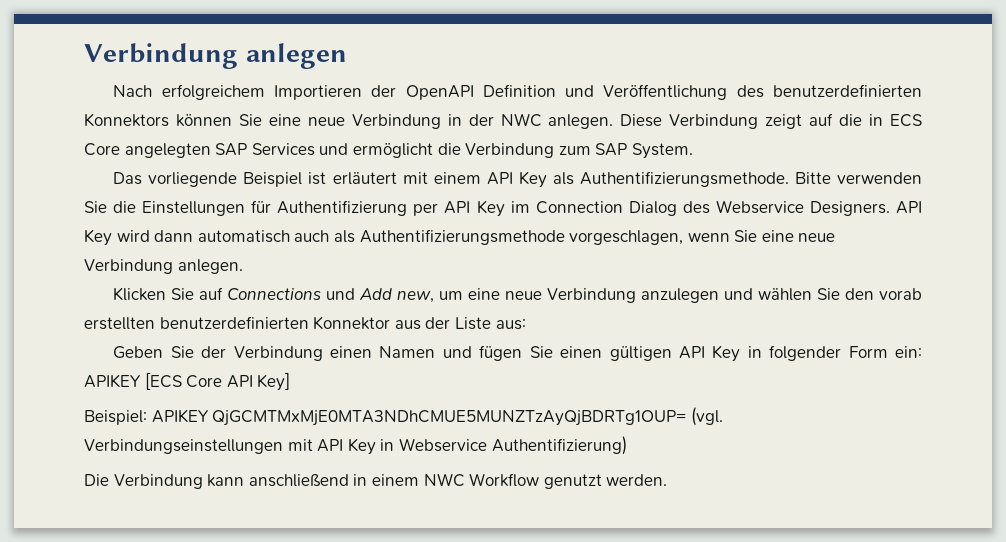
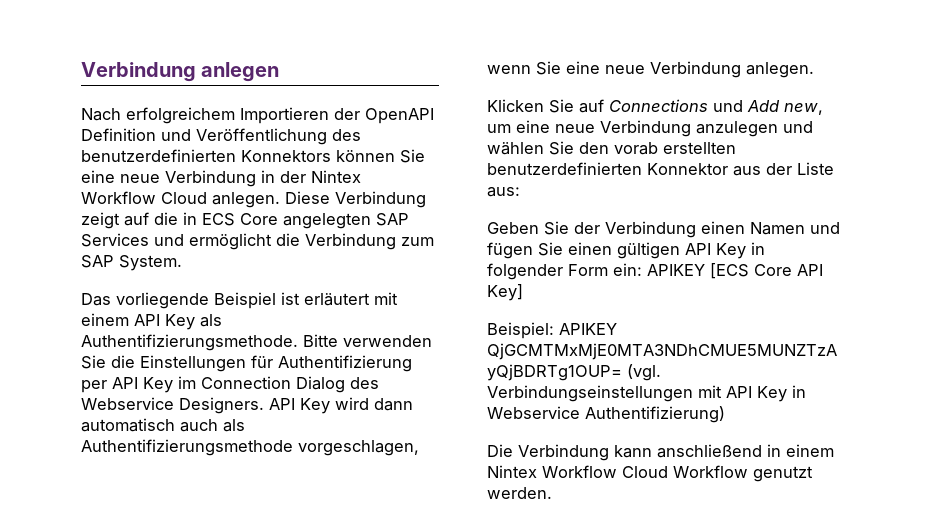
[500,113,542,127] NWC -> [311,170,361,183] [81,191,207,204] Nintex Workflow Cloud
[423,473,465,487] NWC -> [487,465,668,478] Nintex Workflow Cloud

